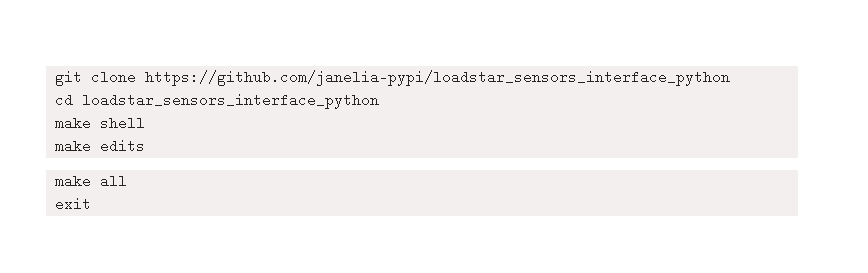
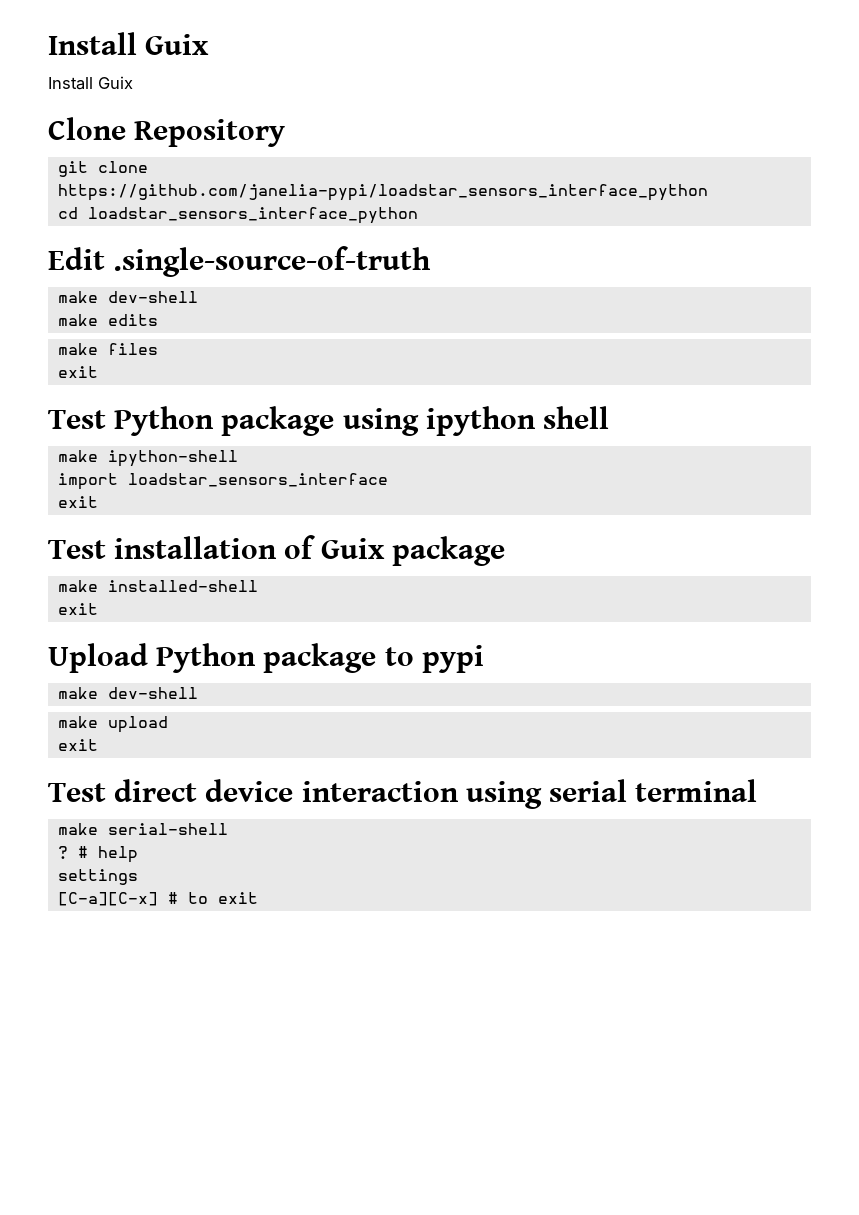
(55, 78) none -> [48,32,210,55] [48,76,133,90] [48,117,286,147] Install Guix // Install Guix // Clone Repository //
[55,116,145,130] // make shell -> [48,246,432,277] [57,291,198,303] // Edit .single-source-of-truth // make dev-shell
[100,174,127,188] [55,197,91,211] all // exit -> [107,343,158,355] [57,366,98,378] [48,406,610,436] [57,450,238,467] [57,473,388,490] [57,496,98,508] [48,535,505,566] [57,580,258,592] [57,603,98,615] [48,643,484,673] [57,687,198,699] [57,716,168,733] [57,739,98,751] [48,779,758,809] [57,823,228,835] [57,846,138,863] [57,869,138,885] [57,892,258,906] files // exit // Test Python package using ipython shell // make ipython-shell // import loadstar_sensors_interface // exit // Test installation of Guix package // make installed-shell // exit // Upload Python package to pypi // make dev-shell // make upload // exit // Test direct device interaction using serial terminal // make serial-shell // ? # help // settings // [C-a][C-x] # to exit

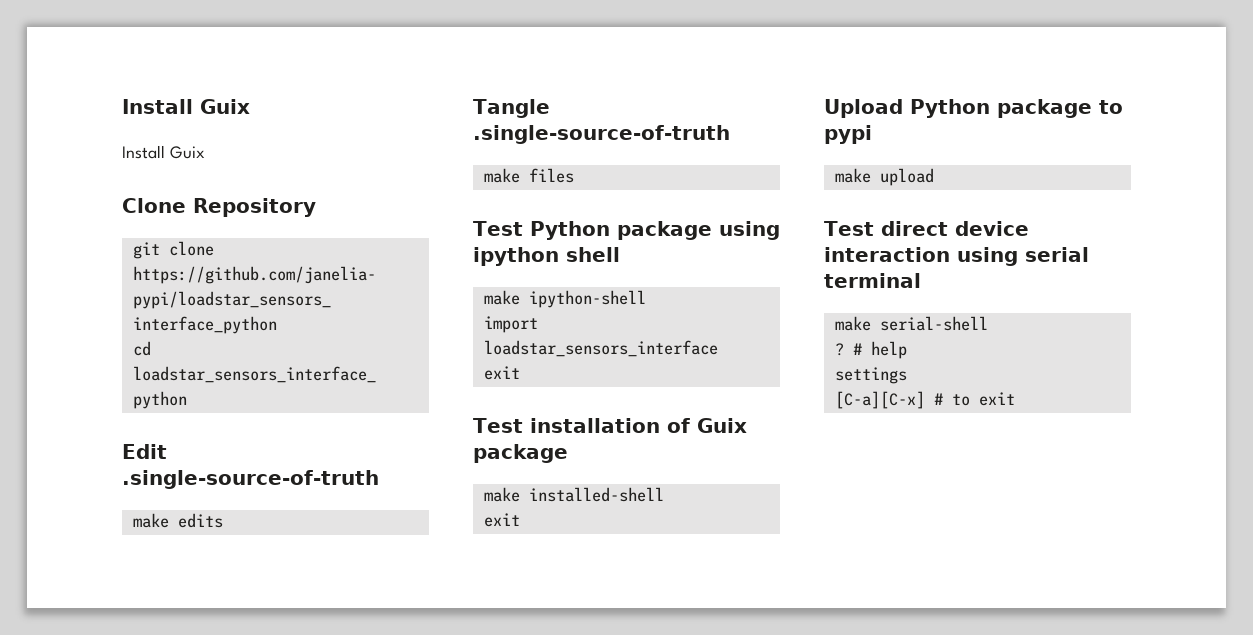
[107,291,198,303] [57,314,158,326] dev-shell // make edits -> [177,513,223,528] [473,99,550,118] [473,125,730,144] edits // Tangle .single-source-of-truth
[57,366,98,378] // exit -> (574, 175) none
[57,687,198,699] // make dev-shell -> (872, 134) none
[57,739,98,751] // exit -> (934, 177) none

